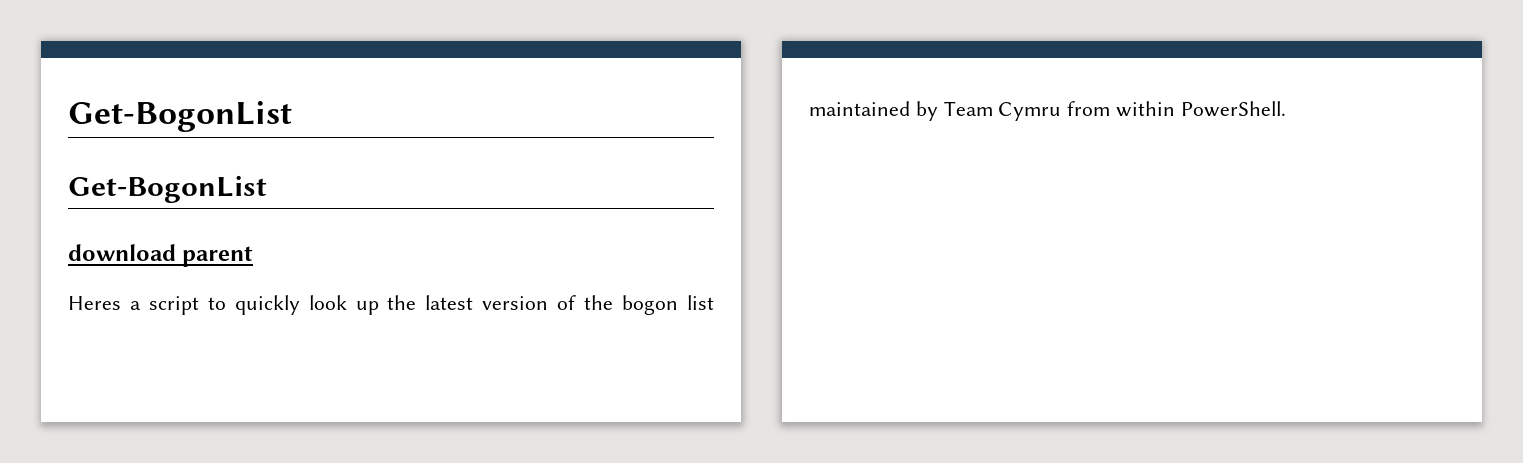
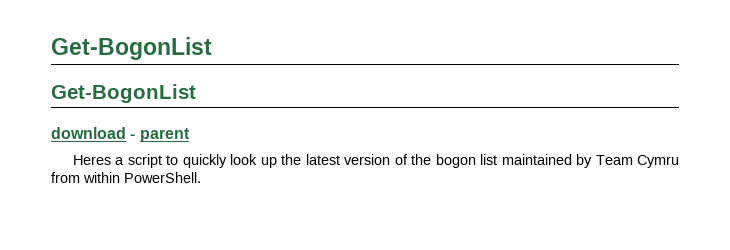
(176, 252) none -> [130,134,136,139] -

